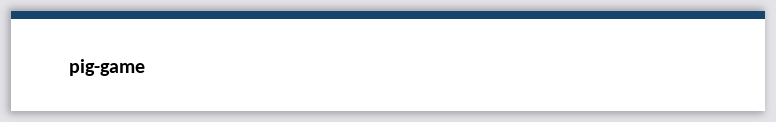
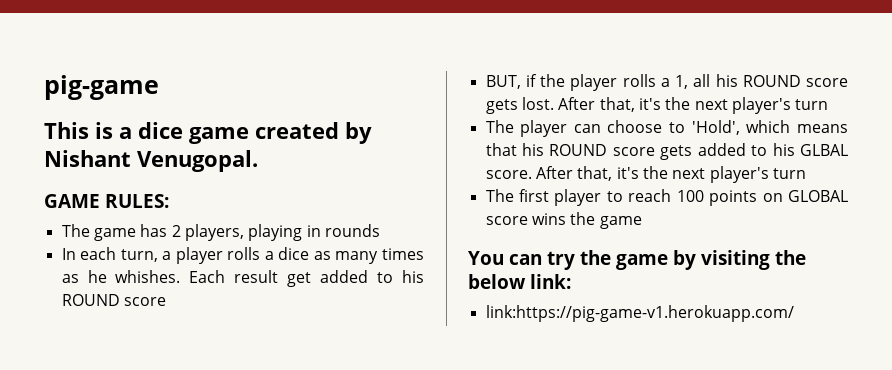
(145, 67) none -> [44,122,372,144] [44,150,258,172] [44,194,169,208] [61,224,380,241] [61,247,425,264] [61,270,425,287] [61,294,166,306] [485,74,848,91] [485,97,829,114] [485,120,848,137] [485,143,848,160] [485,166,806,183] [485,189,848,206] [485,212,642,229] [468,250,806,270] [468,274,571,289] [485,305,794,322] // This is a dice game created by Nishant Venugopal. // GAME RULES: // The game has 2 players, playing in rounds // In each turn, a player rolls a dice as many times as he whishes. Each result get added to his ROUND score // BUT, if the player rolls a 1, all his ROUND score gets lost. After that, it's the next player's turn // The player can choose to 'Hold', which means that his ROUND score gets added to his GLBAL score. After that, it's the next player's turn // The first player to reach 100 points on GLOBAL score wins the game // You can try the game by visiting the below link: // link:https://pig-game-v1.herokuapp.com/

